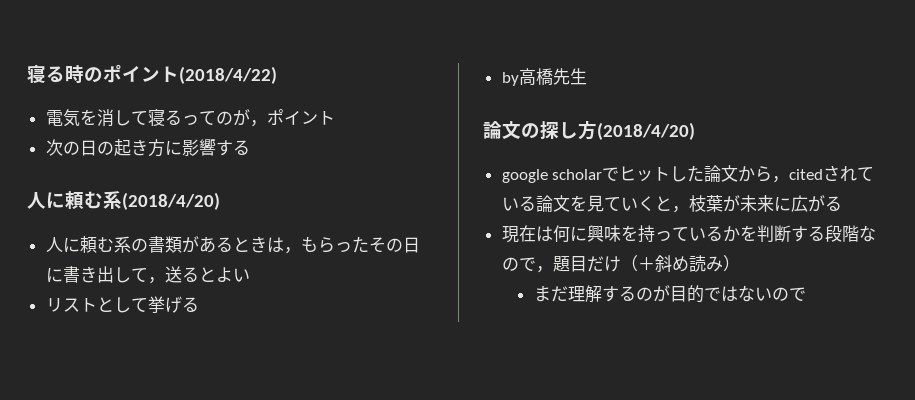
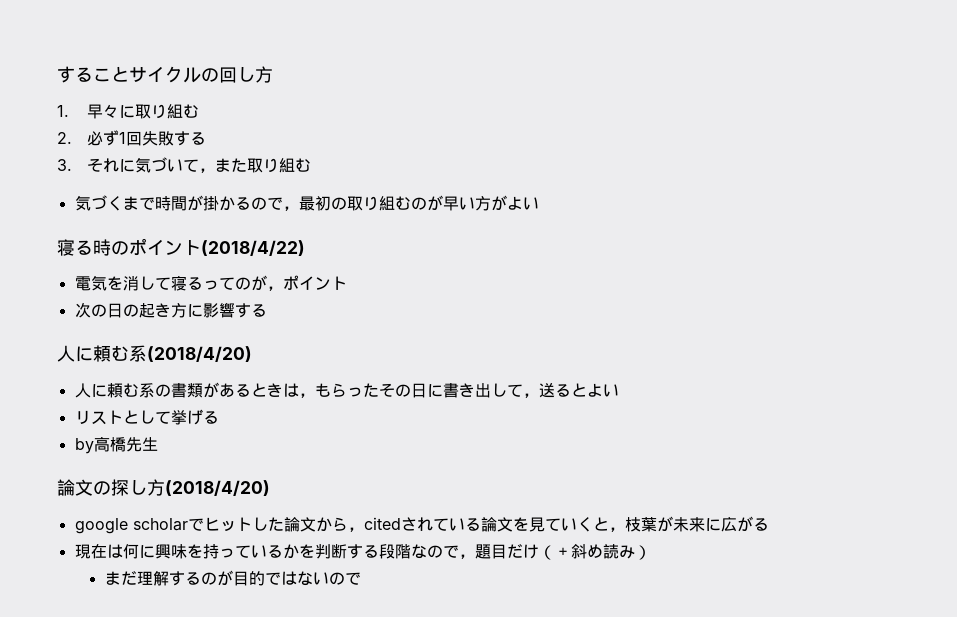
(27, 74) none -> [57,66,273,83] [57,104,200,119] [57,130,207,146] [57,157,312,173] [74,195,539,211] することサイクルの回し方 // 1.早々に取り組む // 2.必ず1回失敗する // 3.それに気づいて，また取り組む // 気づくまで時間が掛かるので，最初の取り組むのが早い方がよい //

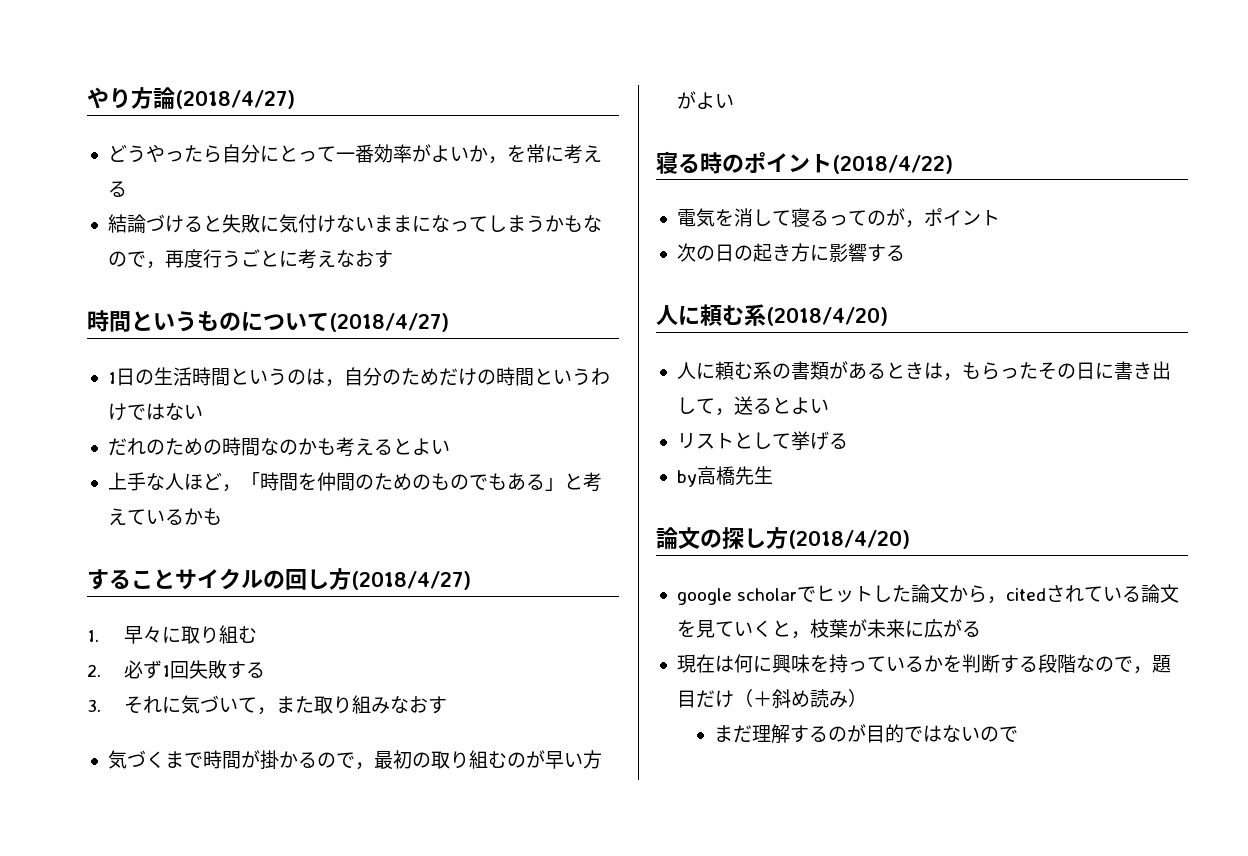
(57, 74) none -> [87,87,295,109] [107,144,602,164] [107,181,127,197] [107,214,602,233] [107,249,393,269] [87,310,449,332] [107,367,610,387] [107,403,203,421] [107,437,450,457] [107,472,602,492] [107,508,222,526] やり方論(2018/4/27) // どうやったら自分にとって一番効率がよいか，を常に考える // 結論づけると失敗に気付けないままになってしまうかもなので，再度行うごとに考えなおす // 時間というものについて(2018/4/27) // 1日の生活時間というのは，自分のためだけの時間というわけではない // だれのための時間なのかも考えるとよい // 上手な人ほど，「時間を仲間のためのものでもある」と考えているかも //
(273, 74) none -> [351,571,471,590] (2018/4/27)
[295,158,312,172] む -> [370,696,447,714] みなおす

